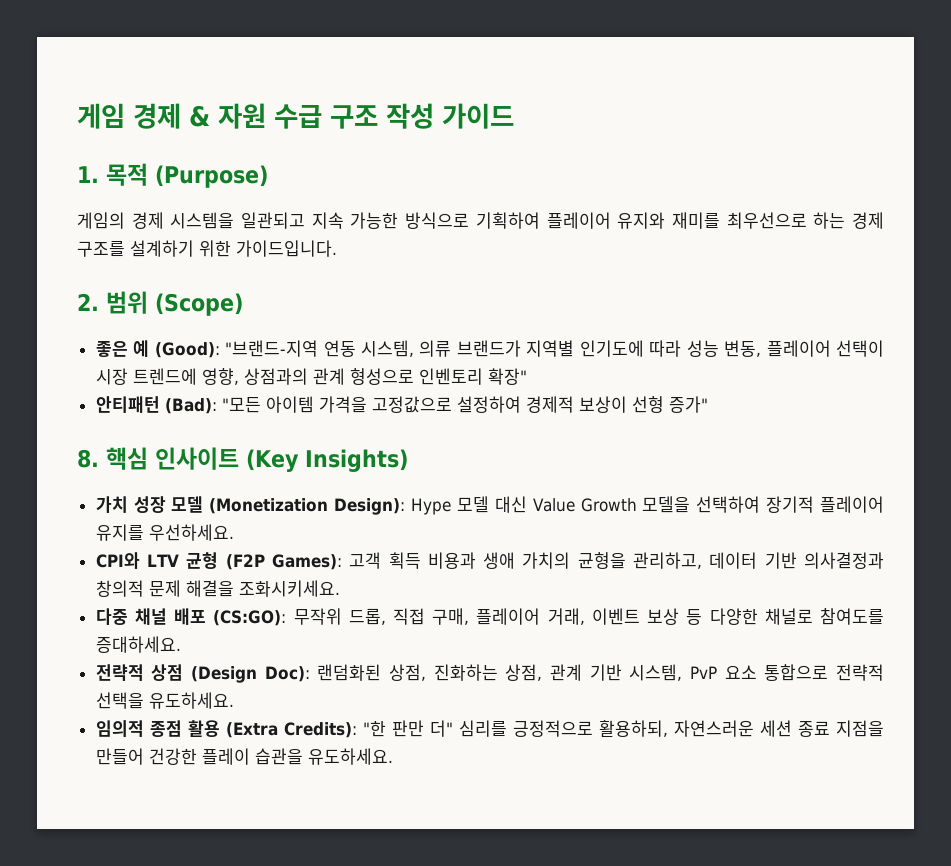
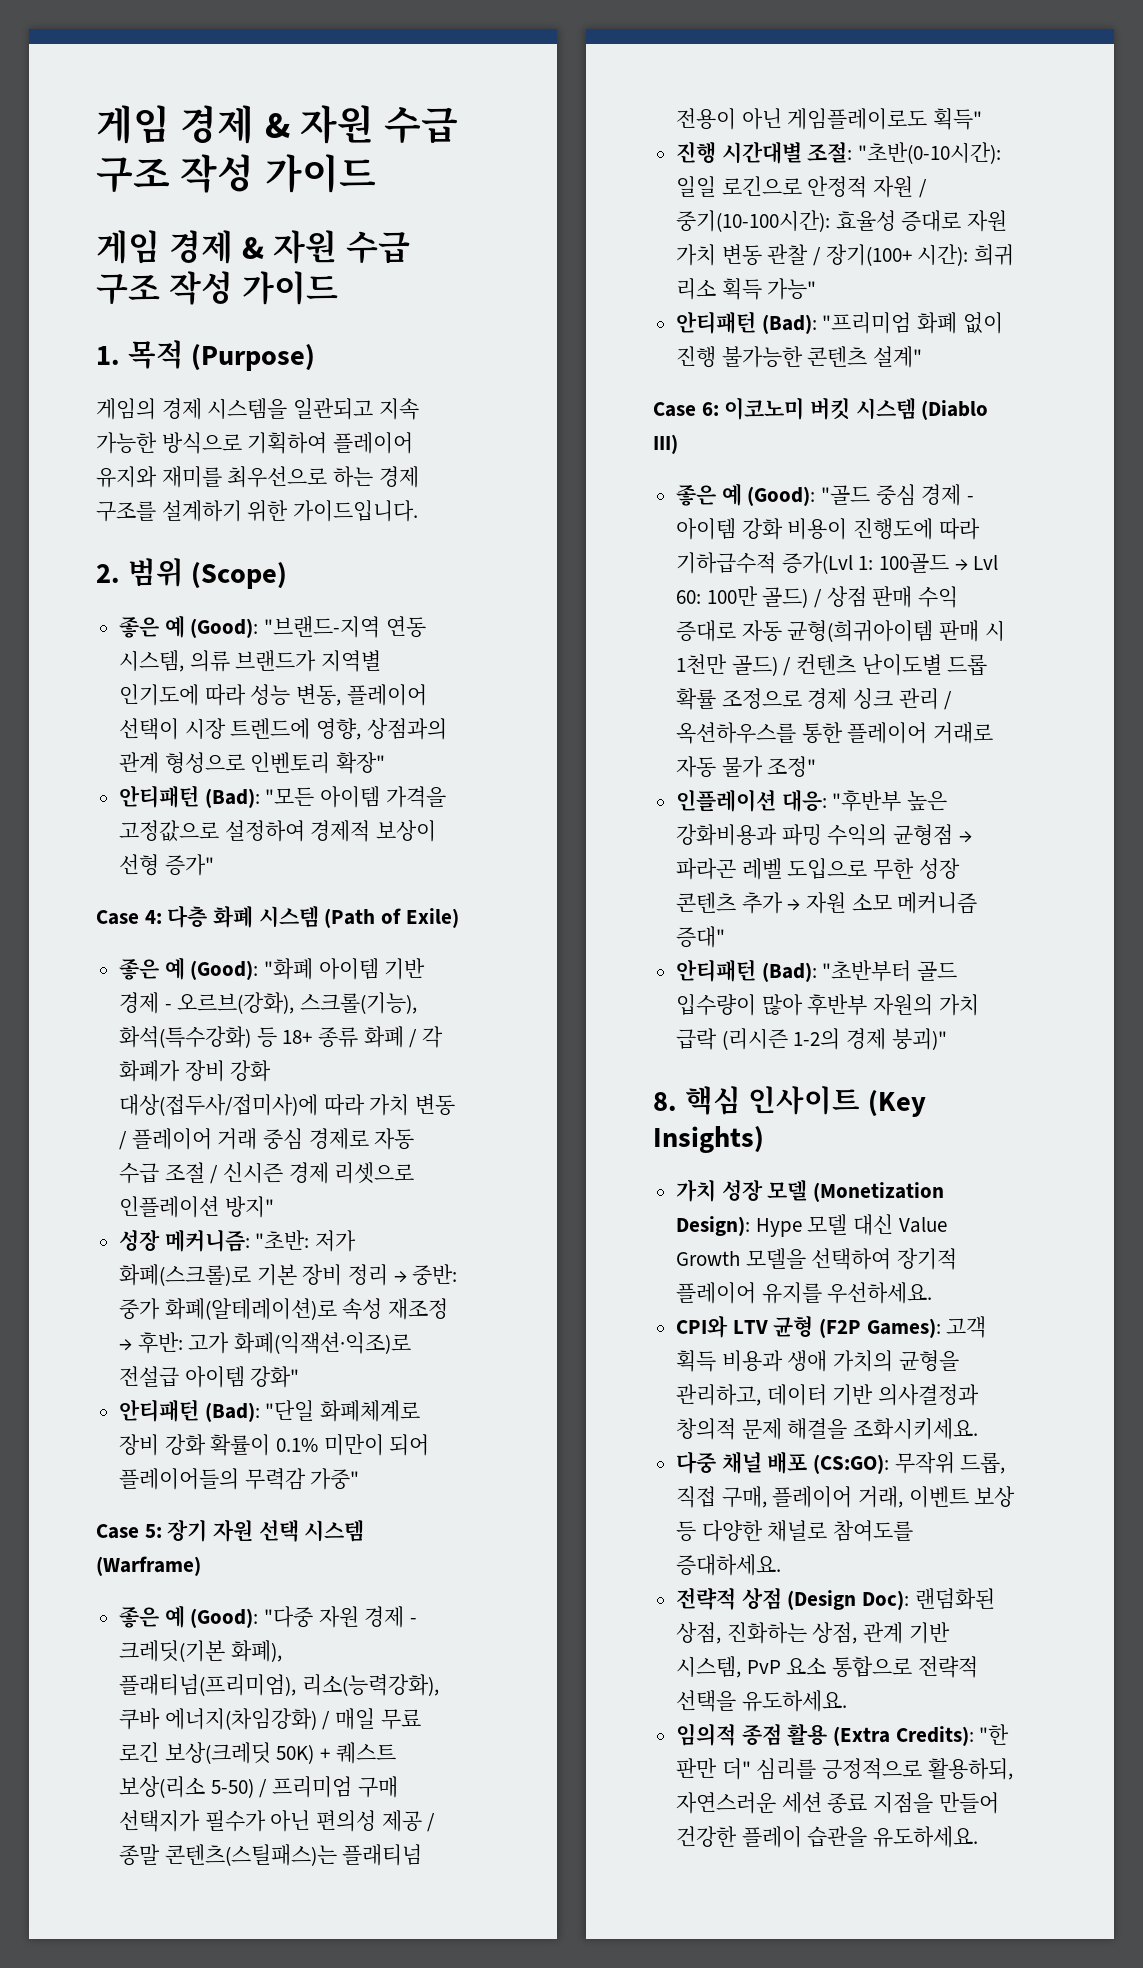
[77,103,514,129] 게임 경제 & 자원 수급 구조 작성 가이드 -> [96,105,459,144] [96,154,376,193] [96,230,410,264] [96,271,338,305] 게임 경제 & 자원 수급 구조 작성 가이드 // 게임 경제 & 자원 수급 구조 작성 가이드
(708, 404) none -> [96,905,459,928] [119,957,426,980] [119,992,418,1014] [119,1026,444,1048] [119,1060,272,1082] [119,1094,456,1116] [119,1128,415,1150] [119,1162,415,1184] [119,1196,274,1218] [119,1229,357,1252] [119,1264,458,1286] [119,1298,449,1320] [119,1332,412,1354] [119,1366,300,1388] [119,1399,421,1422] [119,1434,430,1456] [119,1468,360,1490] [96,1519,365,1542] [96,1556,201,1576] [119,1605,418,1628] [119,1640,282,1662] [119,1674,439,1696] [119,1708,421,1730] [119,1742,396,1764] [119,1776,398,1798] [119,1810,436,1832] [119,1844,423,1866] [676,108,983,130] [676,141,1002,164] [676,176,927,198] [676,210,1008,232] [676,244,1015,266] [676,278,817,300] [676,311,1003,334] [676,346,923,368] [653,397,989,420] [653,434,678,454] [676,483,975,506] [676,518,980,540] [676,552,999,574] [676,586,959,608] [676,620,1005,642] [676,654,988,676] [676,688,953,710] [676,722,994,744] [676,756,817,778] [676,789,948,812] [676,824,972,846] [676,858,960,880] [676,892,978,914] [676,926,726,948] [676,959,958,982] [676,994,979,1016] [676,1028,947,1050] // Case 4: 다층 화폐 시스템 (Path of Exile) // 좋은 예 (Good): "화폐 아이템 기반 경제 - 오르브(강화), 스크롤(기능), 화석(특수강화) 등 18+ 종류 화폐 / 각 화폐가 장비 강화 대상(접두사/접미사)에 따라 가치 변동 / 플레이어 거래 중심 경제로 자동 수급 조절 / 신시즌 경제 리셋으로 인플레이션 방지" // 성장 메커니즘: "초반: 저가 화폐(스크롤)로 기본 장비 정리 → 중반: 중가 화폐(알테레이션)로 속성 재조정 → 후반: 고가 화폐(익잭션·익조)로 전설급 아이템 강화" // 안티패턴 (Bad): "단일 화폐체계로 장비 강화 확률이 0.1% 미만이 되어 플레이어들의 무력감 가중" // Case 5: 장기 자원 선택 시스템 (Warframe) // 좋은 예 (Good): "다중 자원 경제 - 크레딧(기본 화폐), 플래티넘(프리미엄), 리소(능력강화), 쿠바 에너지(차임강화) / 매일 무료 로긴 보상(크레딧 50K) + 퀘스트 보상(리소 5-50) / 프리미엄 구매 선택지가 필수가 아닌 편의성 제공 / 종말 콘텐츠(스틸패스)는 플래티넘 전용이 아닌 게임플레이로도 획득" // 진행 시간대별 조절: "초반(0-10시간): 일일 로긴으로 안정적 자원 / 중기(10-100시간): 효율성 증대로 자원 가치 변동 관찰 / 장기(100+ 시간): 희귀 리소 획득 가능" // 안티패턴 (Bad): "프리미엄 화폐 없이 진행 불가능한 콘텐츠 설계" // Case 6: 이코노미 버킷 시스템 (Diablo III) // 좋은 예 (Good): "골드 중심 경제 - 아이템 강화 비용이 진행도에 따라 기하급수적 증가(Lvl 1: 100골드 → Lvl 60: 100만 골드) / 상점 판매 수익 증대로 자동 균형(희귀아이템 판매 시 1천만 골드) / 컨텐츠 난이도별 드롭 확률 조정으로 경제 싱크 관리 / 옥션하우스를 통한 플레이어 거래로 자동 물가 조정" // 인플레이션 대응: "후반부 높은 강화비용과 파밍 수익의 균형점 → 파라곤 레벨 도입으로 무한 성장 콘텐츠 추가 → 자원 소모 메커니즘 증대" // 안티패턴 (Bad): "초반부터 골드 입수량이 많아 후반부 자원의 가치 급락 (리시즌 1-2의 경제 붕괴)"

